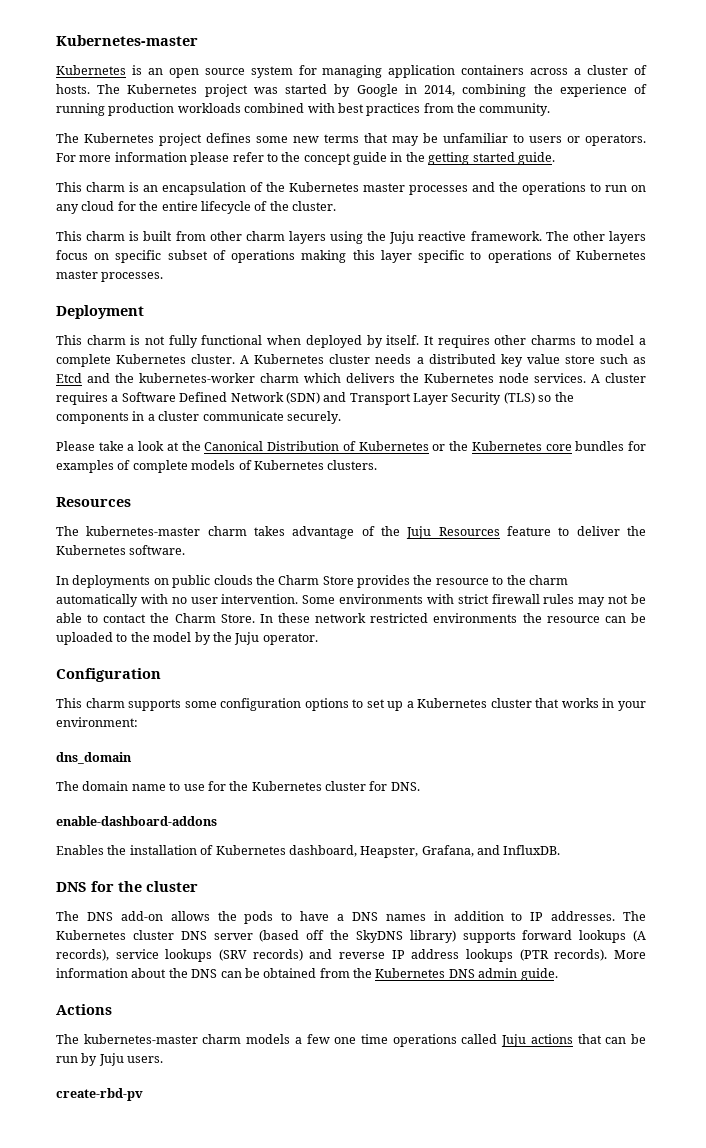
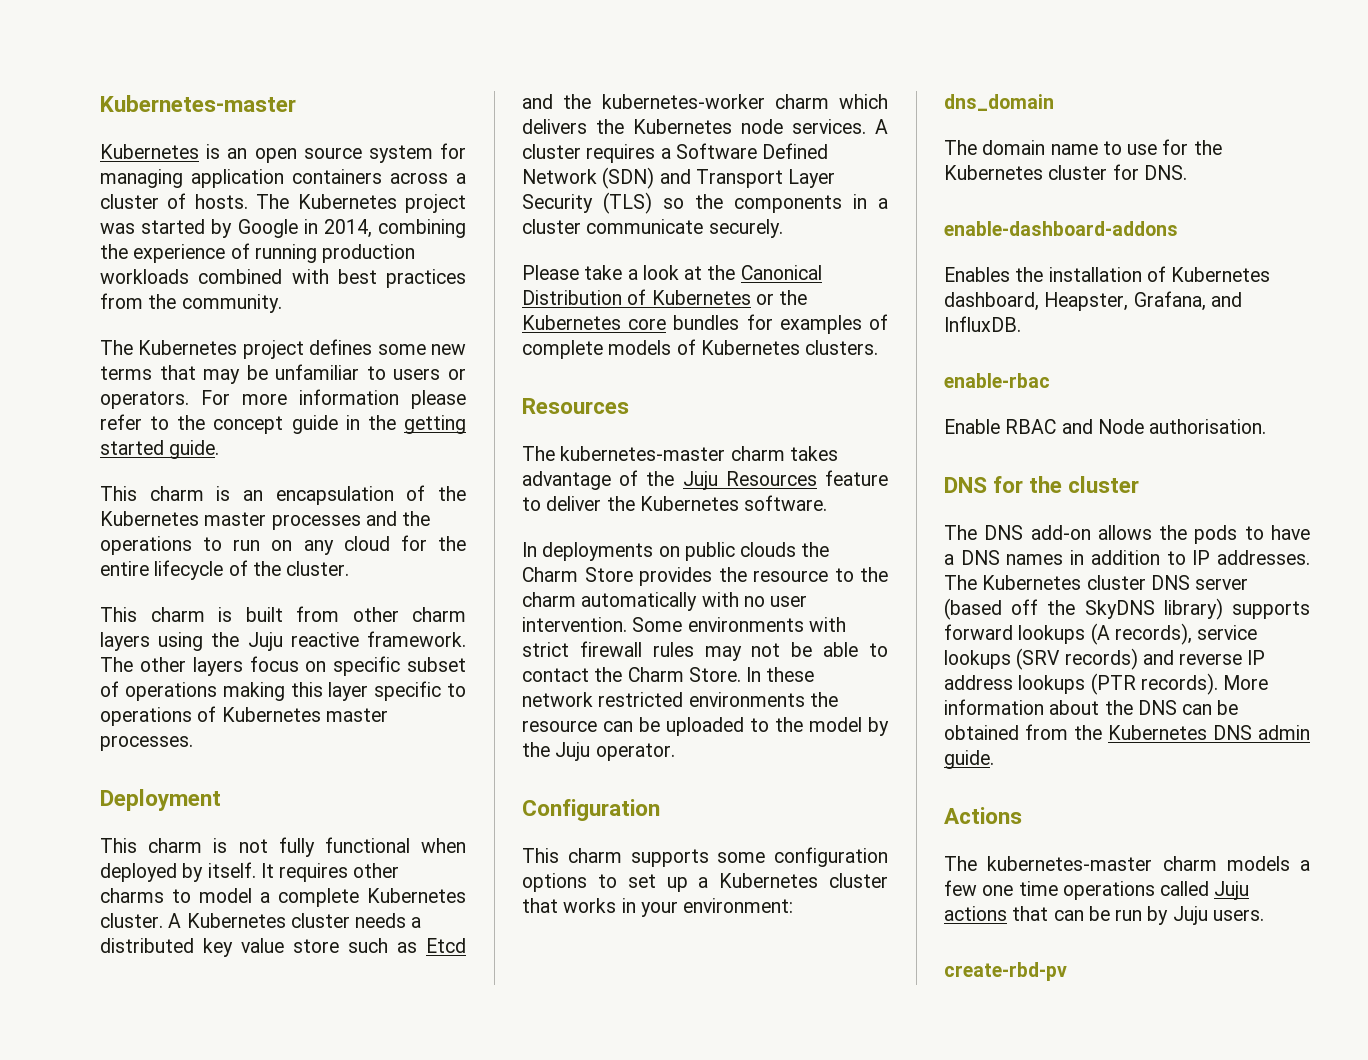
(561, 850) none -> [944,373,1050,388] [944,419,1267,434] // enable-rbac // Enable RBAC and Node authorisation.

